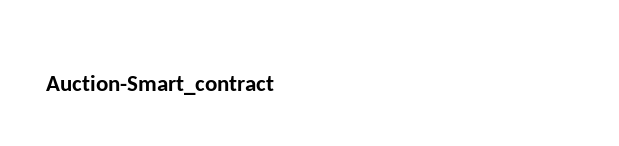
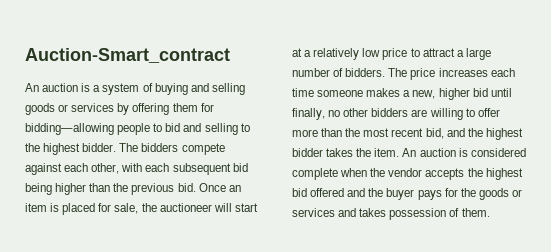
(274, 85) none -> [25,83,245,95] [25,103,214,115] [25,123,250,135] [25,143,225,155] [25,163,248,175] [25,183,241,195] [25,203,258,215] [292,48,491,60] [292,68,515,80] [292,88,512,100] [292,108,500,120] [292,128,523,140] [292,148,526,157] [292,168,523,180] [292,188,522,200] [292,208,490,220] // An auction is a system of buying and selling goods or services by offering them for bidding—allowing people to bid and selling to the highest bidder. The bidders compete against each other, with each subsequent bid being higher than the previous bid. Once an item is placed for sale, the auctioneer will start at a relatively low price to attract a large number of bidders. The price increases each time someone makes a new, higher bid until finally, no other bidders are willing to offer more than the most recent bid, and the highest bidder takes the item. An auction is considered complete when the vendor accepts the highest bid offered and the buyer pays for the goods or services and takes possession of them.

